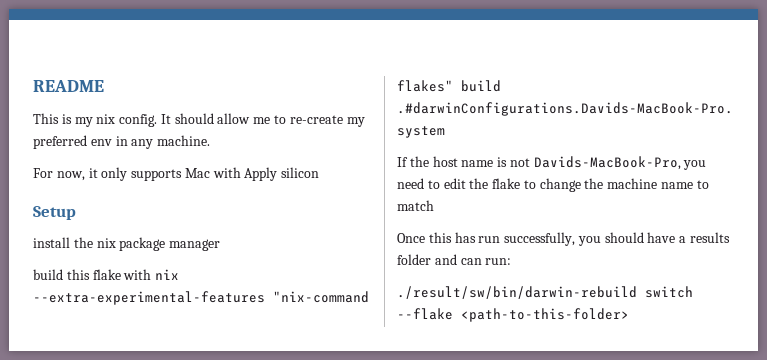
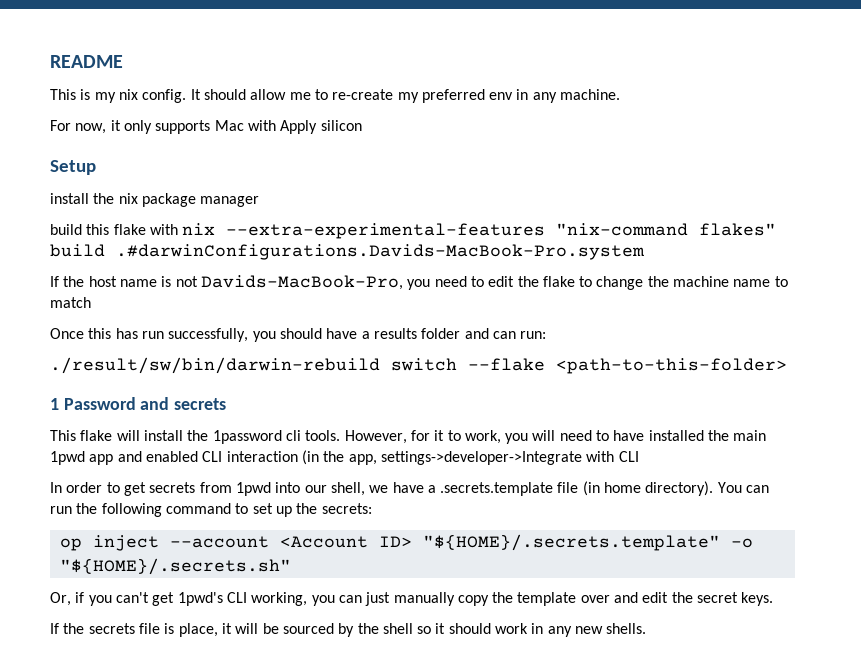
(629, 315) none -> [50,397,227,410] [50,430,767,444] [50,450,639,465] [50,481,770,496] [50,503,372,517] [59,534,753,551] [59,558,291,575] [50,592,774,606] [50,623,647,637] // 1 Password and secrets // This flake will install the 1password cli tools. However, for it to work, you will need to have installed the main 1pwd app and enabled CLI interaction (in the app, settings->developer->Integrate with CLI // In order to get secrets from 1pwd into our shell, we have a .secrets.template file (in home directory). You can run the following command to set up the secrets: // op inject --account <Account ID> "${HOME}/.secrets.template" -o "${HOME}/.secrets.sh" // Or, if you can't get 1pwd's CLI working, you can just manually copy the template over and edit the secret keys. // If the secrets file is place, it will be sourced by the shell so it should work in any new shells.

